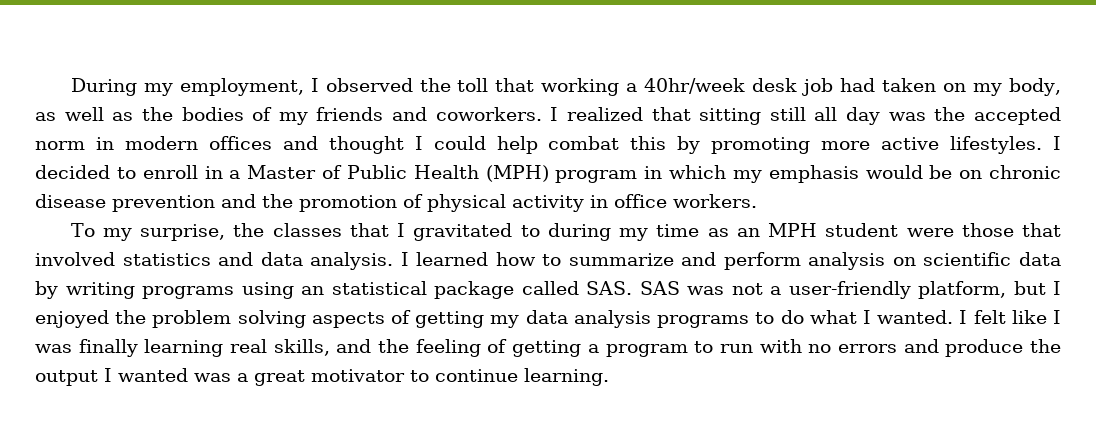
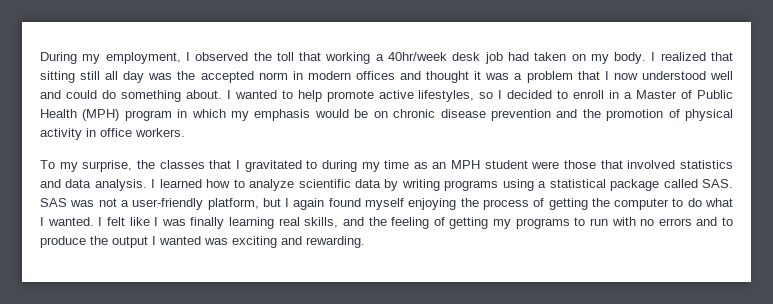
[1009,78,1062,96] [35,107,542,125] body, as well as the bodies of my friends and coworkers. -> [614,52,647,64] body.
[414,136,1043,154] I could help combat this by promoting more active lifestyles. -> [474,71,733,83] [40,90,494,102] it was a problem that I now understood well and could do something about. I wanted to help promote active lifestyles, so
[568,252,916,270] summarize and perform analysis on -> [249,179,295,191] analyze
[301,286,325,295] an -> [538,181,547,188] a
[35,310,750,328] enjoyed the problem solving aspects of getting my data analysis programs -> [293,198,670,210] again found myself enjoying the process of getting the computer
[587,344,688,357] a program -> [493,218,570,229] my programs
(939, 346) none -> [722,217,733,226] to
[237,368,609,386] a great motivator to continue learning. -> [232,236,365,248] exciting and rewarding.

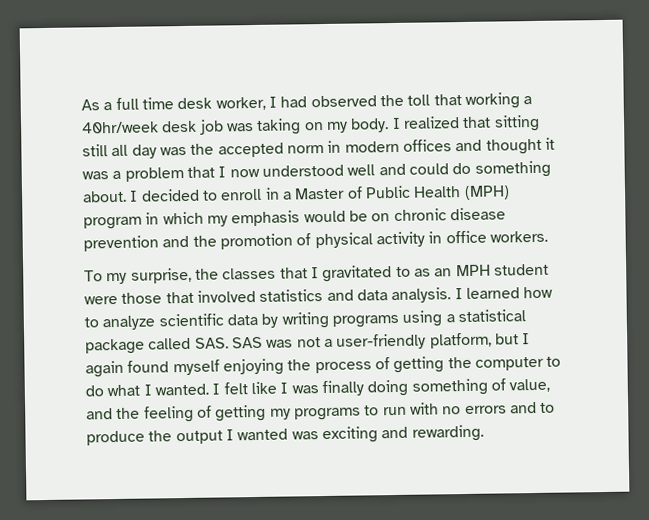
[40,52,190,64] During my employment, I -> [81,96,308,111] As a full time desk worker, I had
[507,52,567,61] had taken -> [226,118,302,135] was taking
[234,90,503,102] wanted to help promote active lifestyles, so I -> (139, 196) none
[321,160,410,172] during my time -> (411, 271) none
[229,217,339,229] learning real skills, -> [367,378,551,397] doing something of value,

